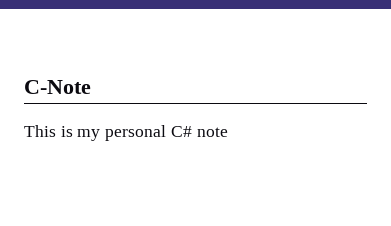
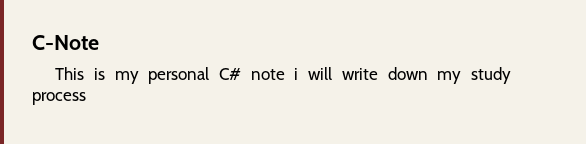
(228, 132) none -> [294,67,511,84] [32,92,86,105] i will write down my study process

